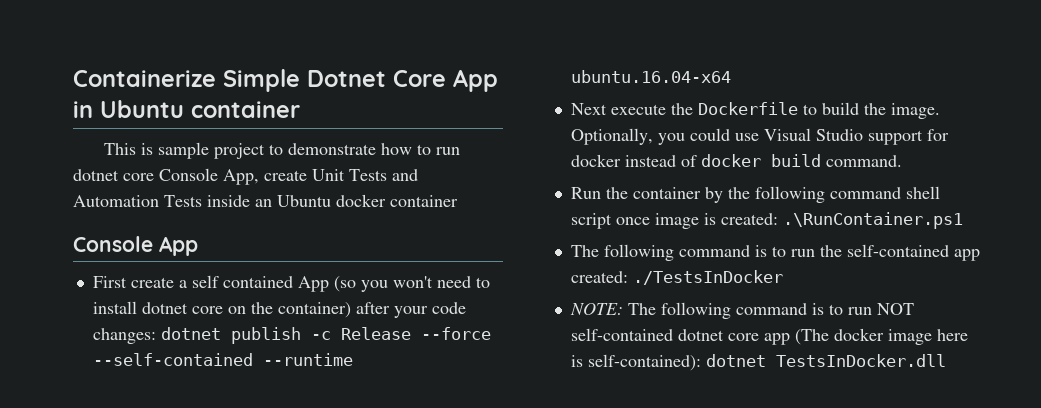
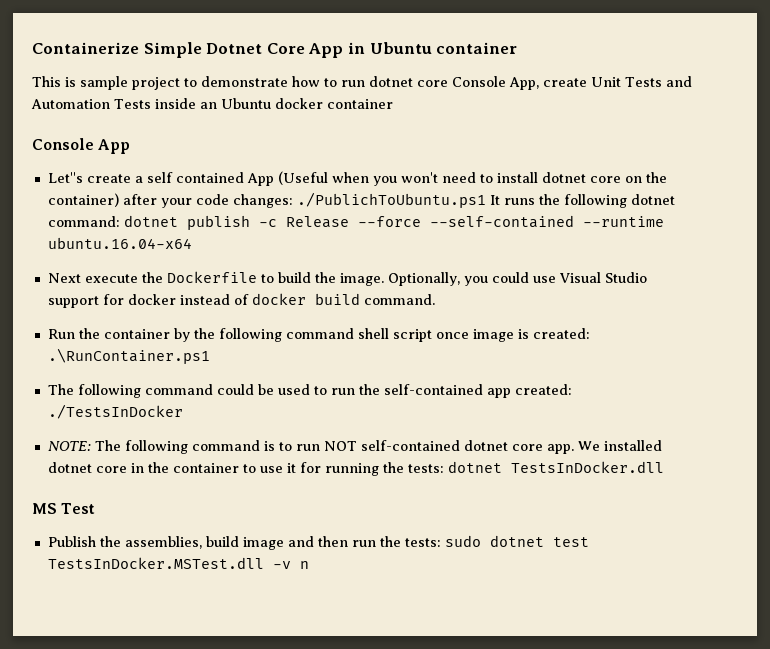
[92,276,127,288] First -> [47,172,83,183] Let''s
[333,276,356,292] (so -> [277,171,369,185] (Useful when
(156, 336) none -> [296,192,675,208] [47,216,120,227] ./PublichToUbuntu.ps1 It runs the following dotnet command:
[754,245,767,257] is -> [216,384,310,395] could be used
[763,328,968,345] [570,354,946,371] app (The docker image here is self-contained): dotnet TestsInDocker.dll -> [546,440,662,454] [47,461,664,476] [32,503,96,514] [47,535,589,550] [47,557,309,569] app. We installed dotnet core in the container to use it for running the tests: dotnet TestsInDocker.dll // MS Test // Publish the assemblies, build image and then run the tests: sudo dotnet test TestsInDocker.MSTest.dll -v n

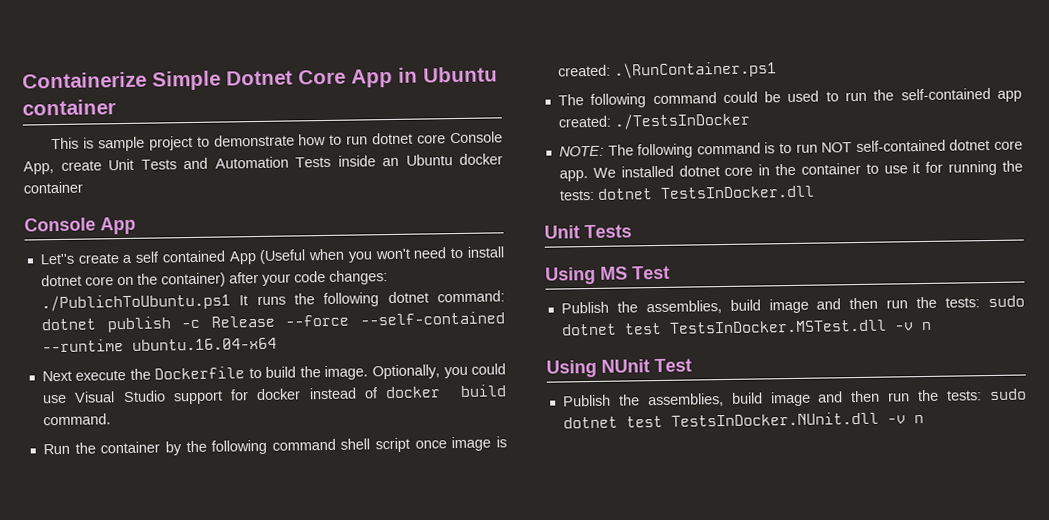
(664, 467) none -> [544,224,632,239] [545,266,596,285] Unit Tests // Using
(309, 565) none -> [546,358,692,378] [562,388,1027,408] [562,411,924,429] // Using NUnit Test // Publish the assemblies, build image and then run the tests: sudo dotnet test TestsInDocker.NUnit.dll -v n

